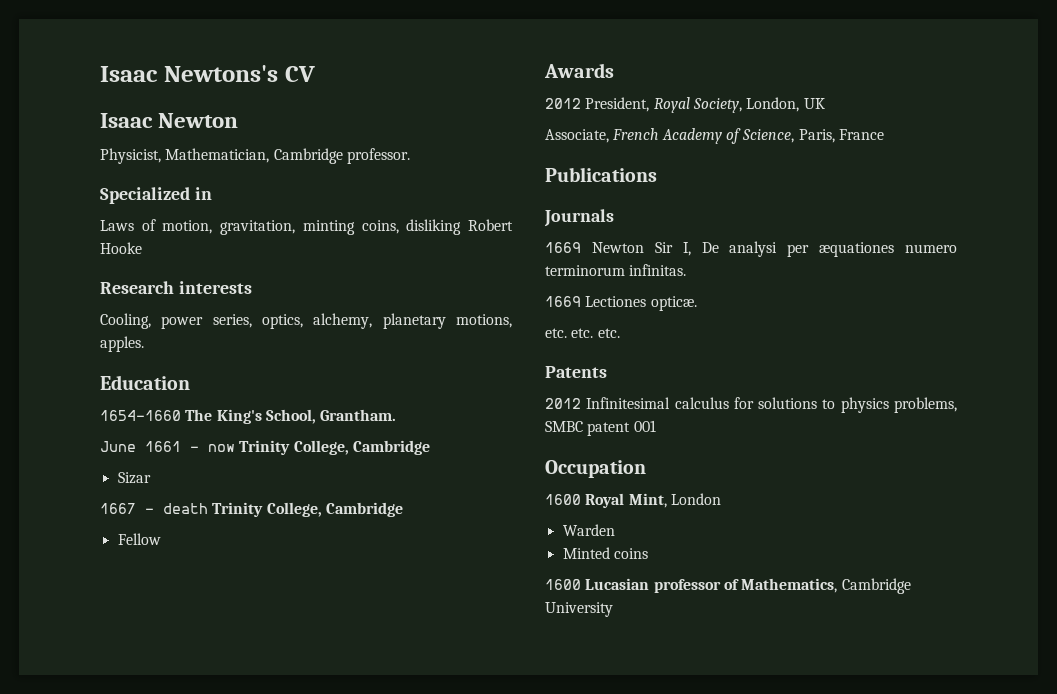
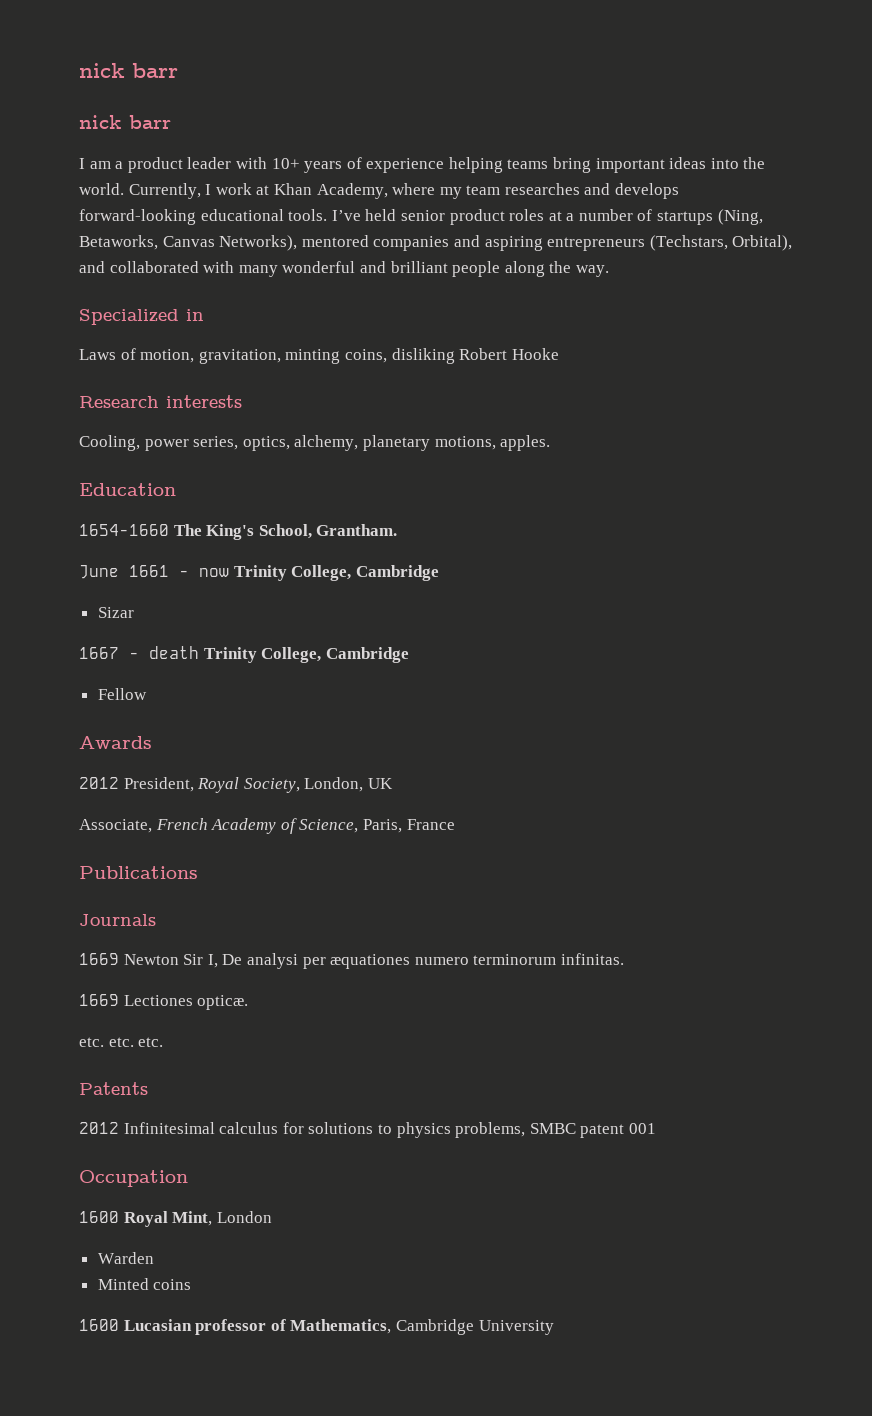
[100,65,315,82] [100,113,239,128] [100,148,410,164] Isaac Newtons's CV // Isaac Newton // Physicist, Mathematician, Cambridge professor. -> [79,63,178,78] [79,115,171,129] [79,157,766,173] [79,183,680,199] [79,209,763,225] [79,235,793,251] [79,261,609,277] nick barr // nick barr // I am a product leader with 10+ years of experience helping teams bring important ideas into the world. Currently, I work at Khan Academy, where my team researches and develops forward-looking educational tools. I’ve held senior product roles at a number of startups (Ning, Betaworks, Canvas Networks), mentored companies and aspiring entrepreneurs (Techstars, Orbital), and collaborated with many wonderful and brilliant people along the way.

